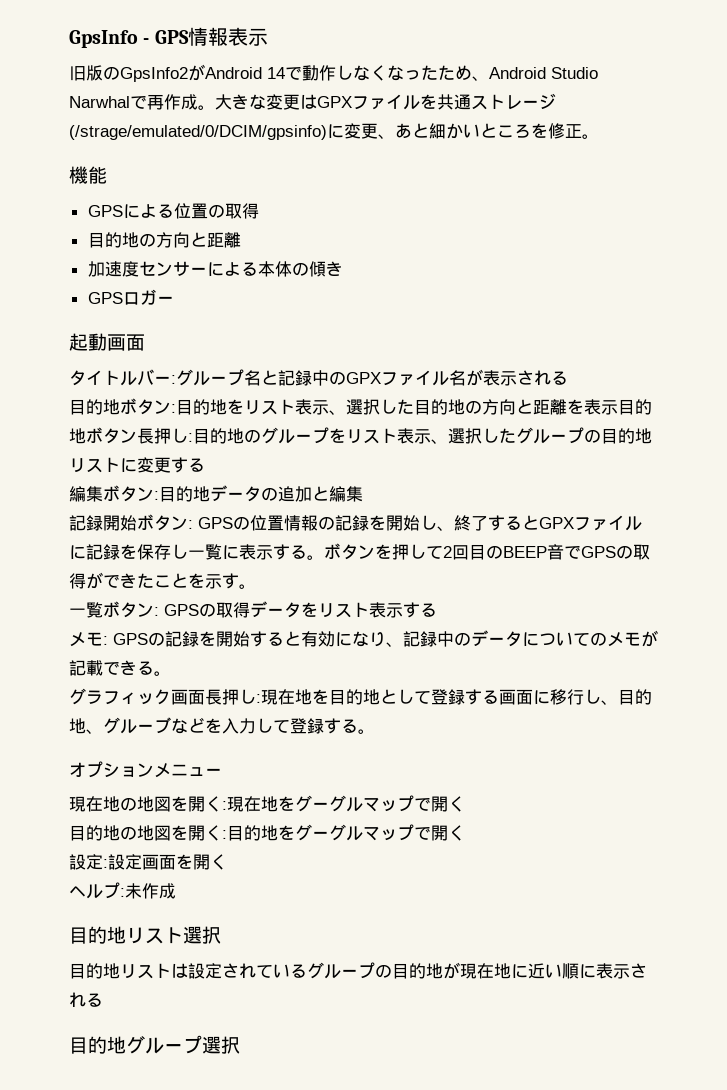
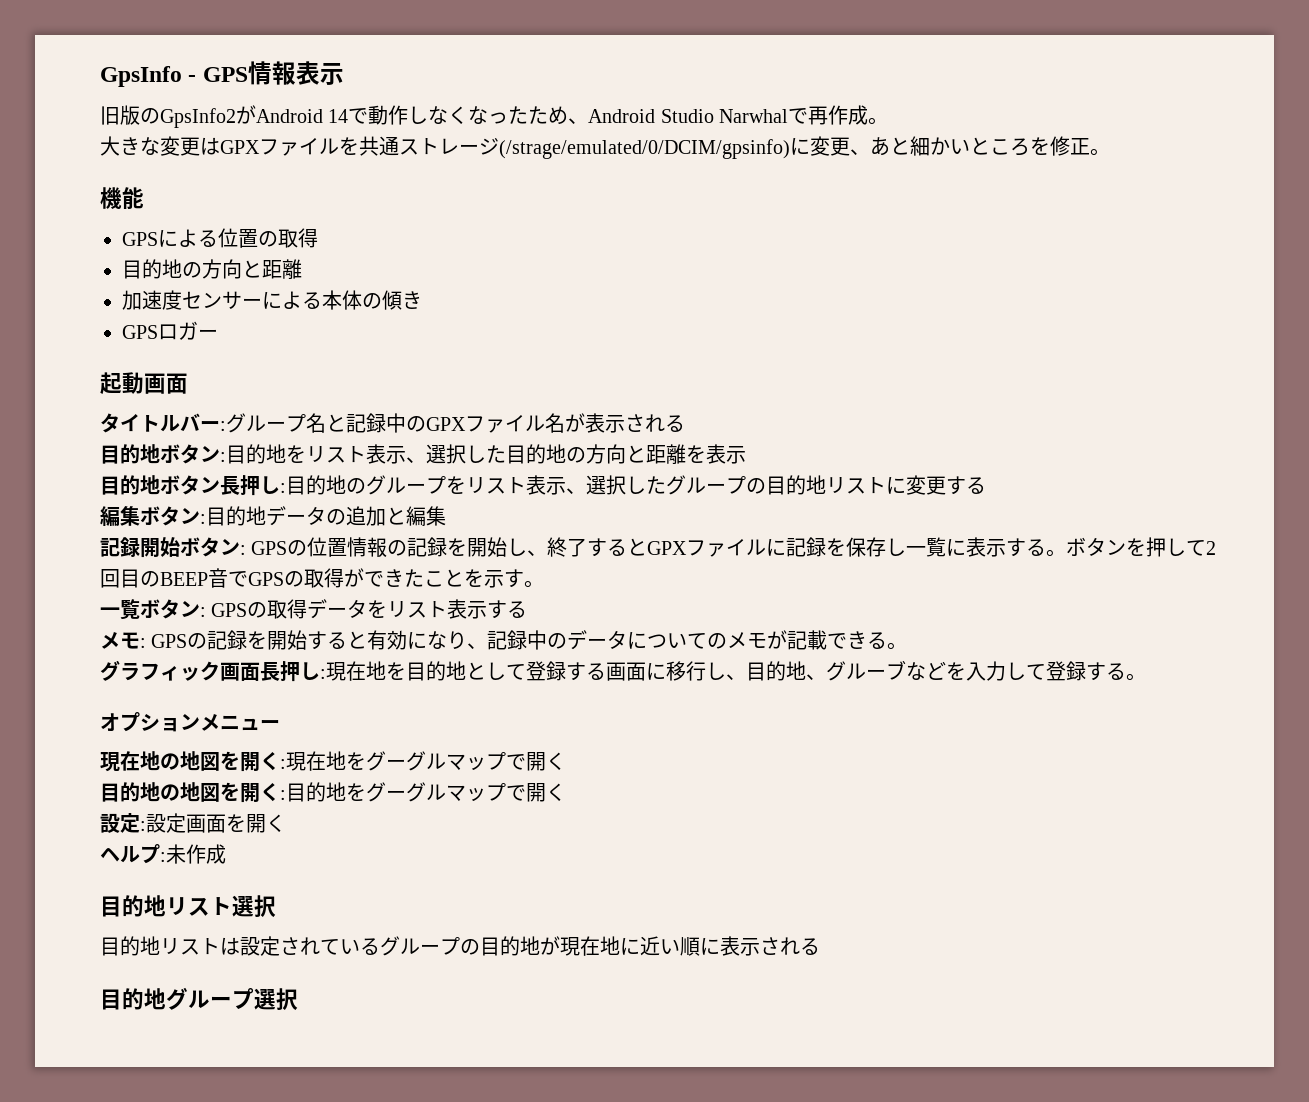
(215, 107) none -> (889, 121) //
(618, 407) none -> (746, 455) //

